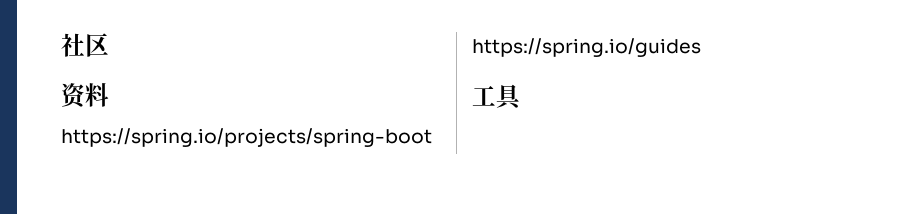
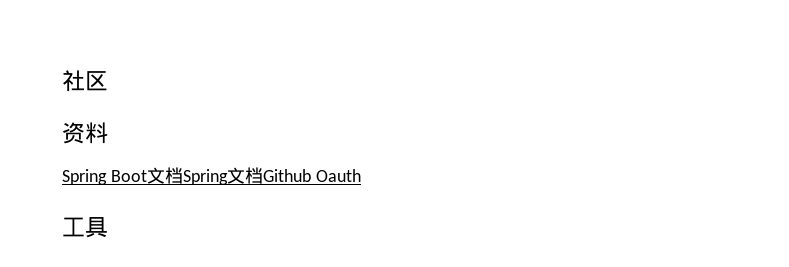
[61,128,432,147] [472,38,701,57] https://spring.io/projects/spring-boot https://spring.io/guides -> [62,167,361,185] Spring Boot文档Spring文档Github Oauth

